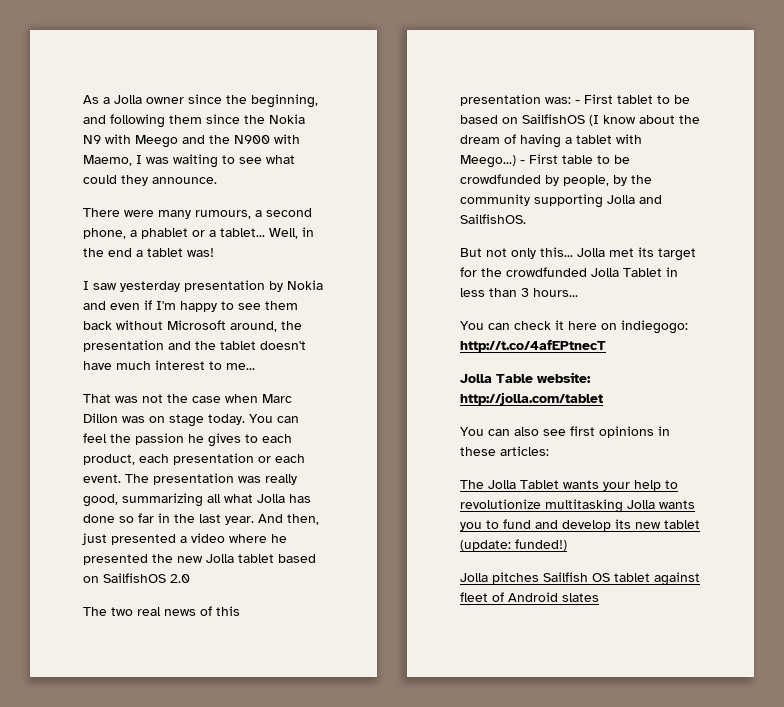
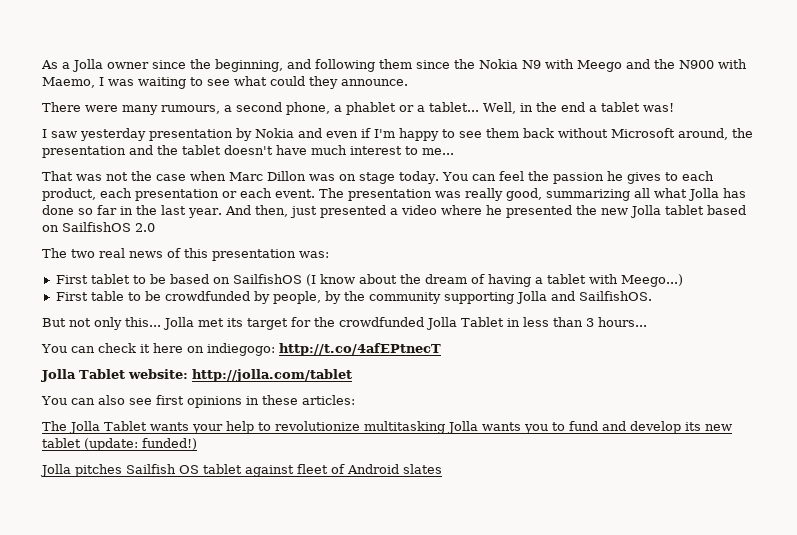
[575,100,580,104] - -> (329, 254) //
[520,160,525,164] - -> (683, 280) //
[496,374,533,383] Table -> [79,369,125,379] Tablet

